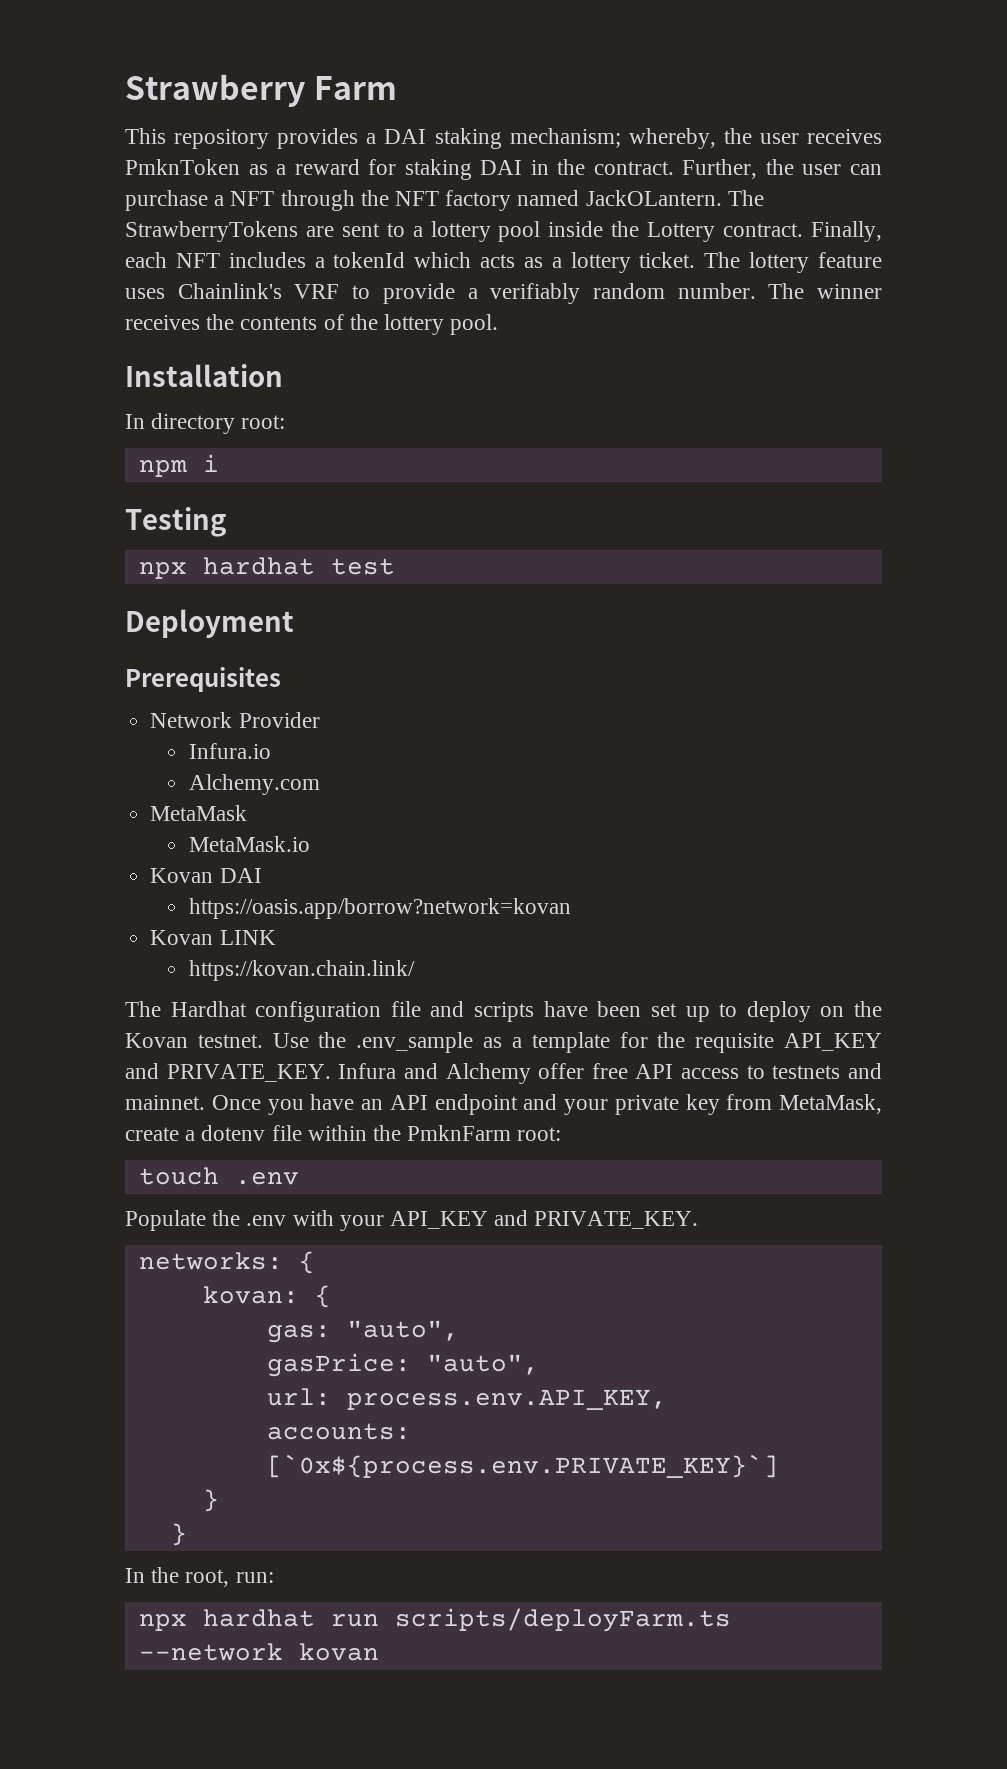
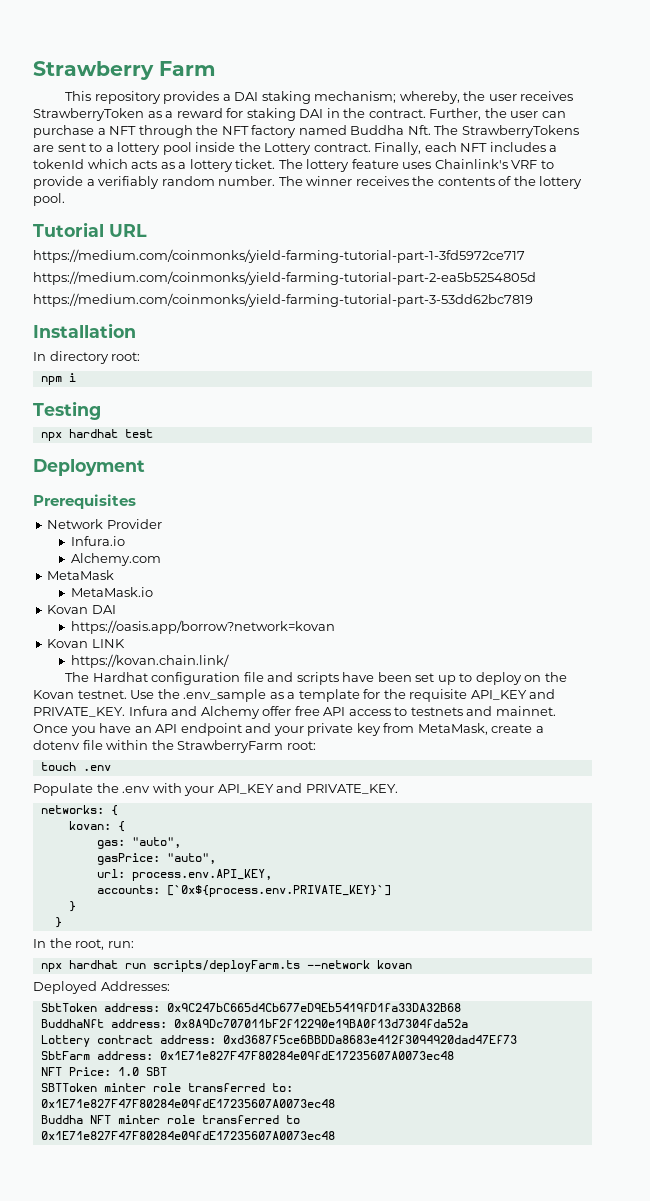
[125,159,240,175] PmknToken -> [33,108,144,121] StrawberryToken
[585,190,722,206] JackOLantern. -> [350,125,431,135] Buddha Nft.
(499, 324) none -> [33,222,147,237] [33,249,525,263] [33,271,536,285] [33,293,533,307] // Tutorial URL // https://medium.com/coinmonks/yield-farming-tutorial-part-1-3fd5972ce717 // https://medium.com/coinmonks/yield-farming-tutorial-part-2-ea5b5254805d // https://medium.com/coinmonks/yield-farming-tutorial-part-3-53dd62bc7819
[407,1125,512,1141] PmknFarm -> [177,740,284,753] StrawberryFarm
(379, 1652) none -> [33,981,170,994] [40,1003,461,1012] [40,1019,468,1028] [40,1035,517,1047] [40,1051,454,1060] [40,1067,167,1076] [40,1083,293,1092] [40,1099,335,1108] [40,1115,300,1124] [40,1131,335,1140] // Deployed Addresses: // SbtToken address: 0x9C247bC665d4Cb677eD9Eb5419fD1fa33DA32B68 // BuddhaNft address: 0x8A9Dc707011bF2f12290e19BA0f13d7304fda52a // Lottery contract address: 0xd3687f5ce6BBDDa8683e412f3094920dad47Ef73 // SbtFarm address: 0x1E71e827F47F80284e09fdE17235607A0073ec48 // NFT Price: 1.0 SBT // SBTToken minter role transferred to: 0x1E71e827F47F80284e09fdE17235607A0073ec48 // Buddha NFT minter role transferred to 0x1E71e827F47F80284e09fdE17235607A0073ec48

